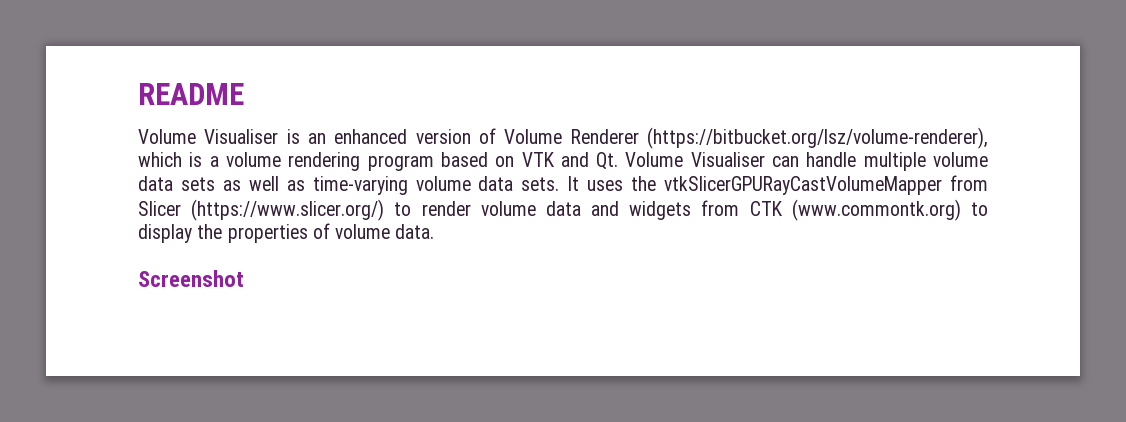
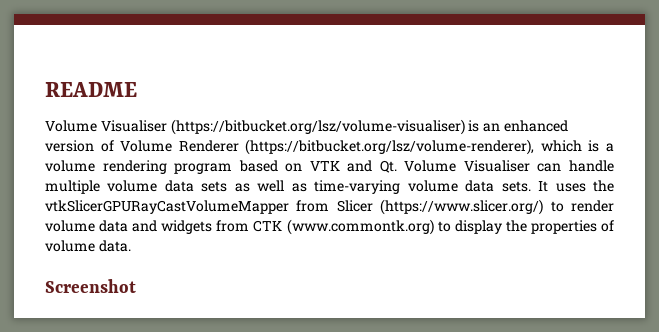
(279, 136) none -> [170,119,465,135] (https://bitbucket.org/lsz/volume-visualiser)

